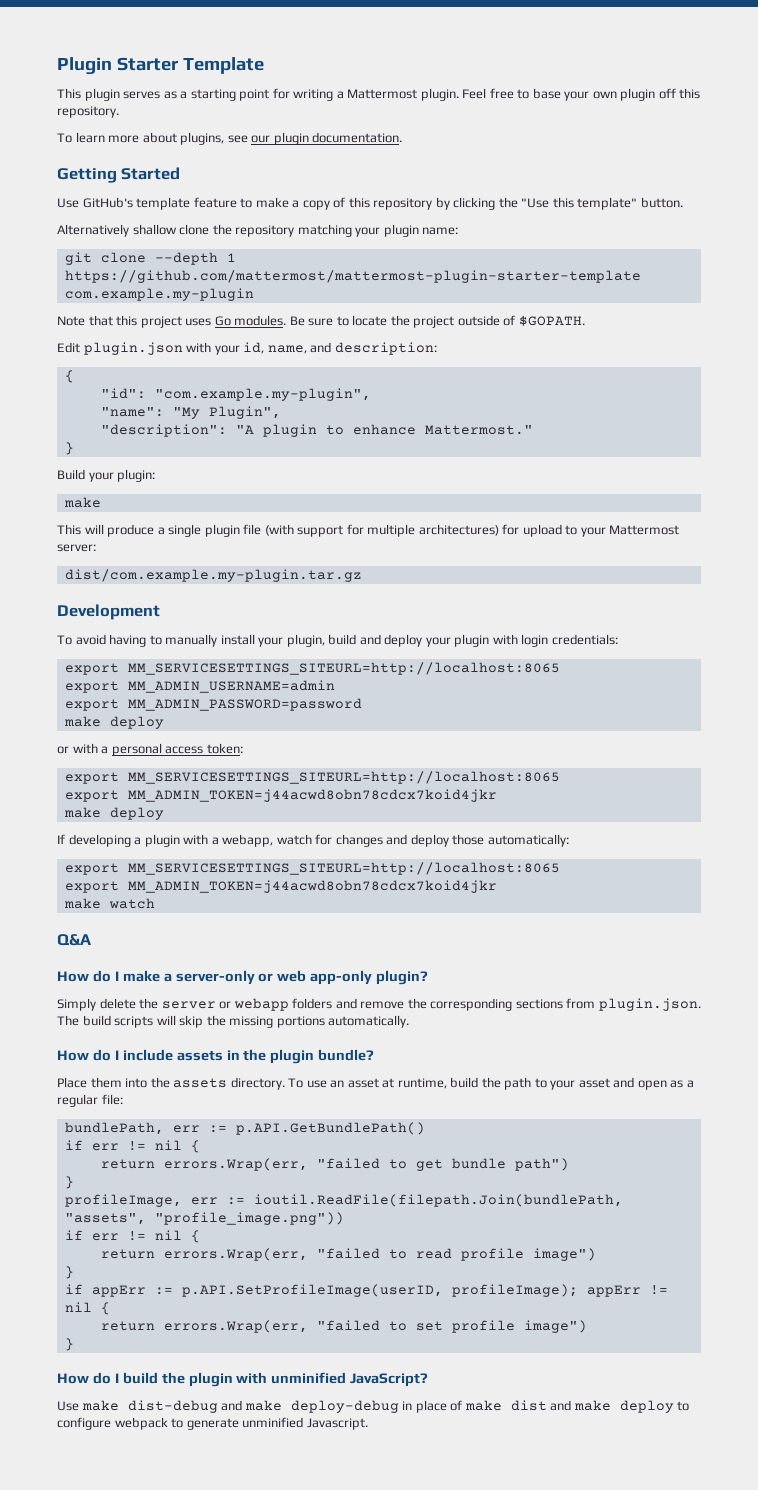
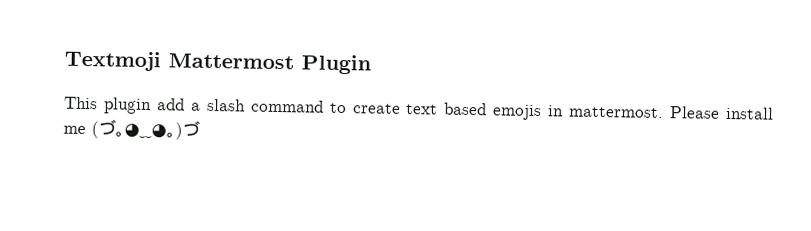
(57, 66) none -> [64,50,294,72] Textmoji Mattermost
[116,57,264,74] Starter Template -> (371, 64) none
[123,88,701,101] [57,106,119,118] [57,132,403,145] [57,167,181,183] [57,197,683,210] [57,224,459,237] [64,252,236,265] [64,270,641,283] [64,288,254,301] [57,315,585,328] [57,342,437,355] [64,370,74,383] [100,388,371,401] [100,406,281,419] [100,424,533,437] [64,442,74,455] [57,469,156,482] [63,497,101,508] [57,524,680,537] [57,544,96,552] [64,569,362,582] [57,604,160,620] [57,634,618,647] [64,662,560,675] [64,680,335,693] [64,698,362,711] [63,716,164,729] [57,743,243,756] [64,771,560,784] [64,789,497,802] [63,807,164,820] [57,834,569,847] [64,862,560,875] [64,880,497,893] [63,898,155,909] [57,934,91,946] [57,970,429,985] [57,998,701,1011] [57,1015,410,1028] [57,1049,375,1064] [57,1077,694,1090] [57,1094,123,1107] [64,1122,425,1135] [64,1140,200,1153] [100,1158,569,1171] [64,1176,74,1189] [64,1194,623,1207] [64,1212,344,1225] [64,1230,200,1243] [100,1248,596,1261] [64,1266,74,1279] [64,1284,668,1297] [64,1302,110,1315] [100,1320,587,1333] [64,1338,74,1351] [57,1372,429,1387] [57,1400,690,1413] [57,1417,368,1430] serves as a starting point for writing a Mattermost plugin. Feel free to base your own plugin off this repository. // To learn more about plugins, see our plugin documentation. // Getting Started // Use GitHub's template feature to make a copy of this repository by clicking the "Use this template" button. // Alternatively shallow clone the repository matching your plugin name: // git clone --depth 1 https://github.com/mattermost/mattermost-plugin-starter-template com.example.my-plugin // Note that this project uses Go modules. Be sure to locate the project outside of $GOPATH. // Edit plugin.json with your id, name, and description: // { // "id": "com.example.my-plugin", // "name": "My Plugin", // "description": "A plugin to enhance Mattermost." // } // Build your plugin: // make // This will produce a single plugin file (with support for multiple architectures) for upload to your Mattermost server: // dist/com.example.my-plugin.tar.gz // Development // To avoid having to manually install your plugin, build and deploy your plugin with login credentials: // export MM_SERVICESETTINGS_SITEURL=http://localhost:8065 // export MM_ADMIN_USERNAME=admin // export MM_ADMIN_PASSWORD=password // make deploy // or with a personal access token: // export MM_SERVICESETTINGS_SITEURL=http://localhost:8065 // export MM_ADMIN_TOKEN=j44acwd8obn78cdcx7koid4jkr // make deploy // If developing a plugin with a webapp, watch for changes and deploy those automatically: // export MM_SERVICESETTINGS_SITEURL=http://localhost:8065 // export MM_ADMIN_TOKEN=j44acwd8obn78cdcx7koid4jkr // make watch // Q&A // How do I make a server-only or web app-only plugin? // Simply delete the server or webapp folders and remove the corresponding sections from plugin.json. The build scripts will skip the missing portions automatically. // How do I include assets in the plugin bundle? // Place them into the assets directory. To use an asset at runtime, build the path to your asset and open as a regular file: // bundlePath, err := p.API.GetBundlePath() // if err != nil { // return errors.Wrap(err, "failed to get bundle path") // } // profileImage, err := ioutil.ReadFile(filepath.Join(bundlePath, "assets", "profile_image.png")) // if err != nil { // return errors.Wrap(err, "failed to read profile image") // } // if appErr := p.API.SetProfileImage(userID, profileImage); appErr != nil { // return errors.Wrap(err, "failed to set profile image") // } // How do I build the plugin with unminified JavaScript? // Use make dist-debug and make deploy-debug in place of make dist and make deploy to configure webpack to generate unminified Javascript. -> [156,98,775,121] [63,119,200,140] add a slash command to create text based emojis in mattermost. Please install me (づ｡◕‿‿◕｡)づ

